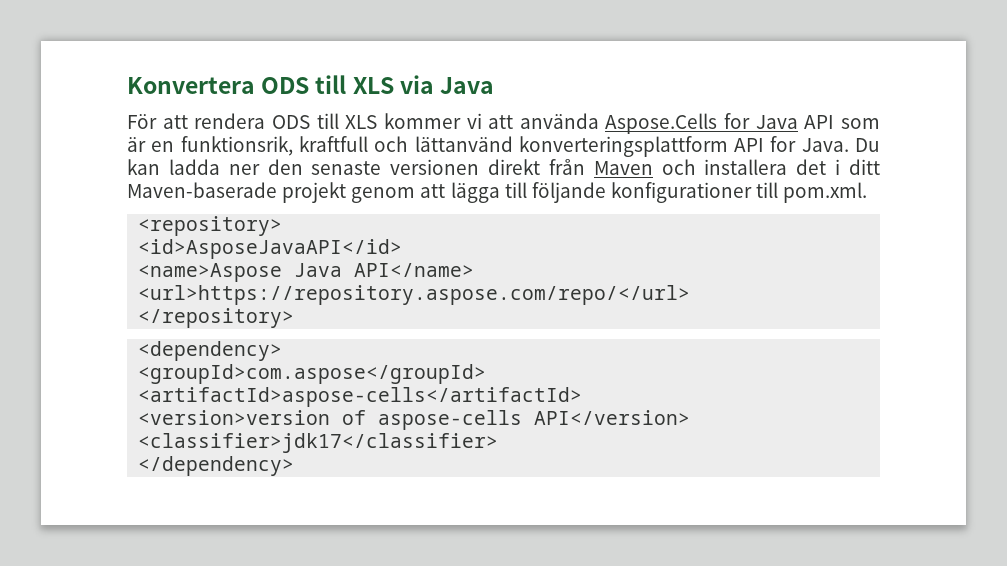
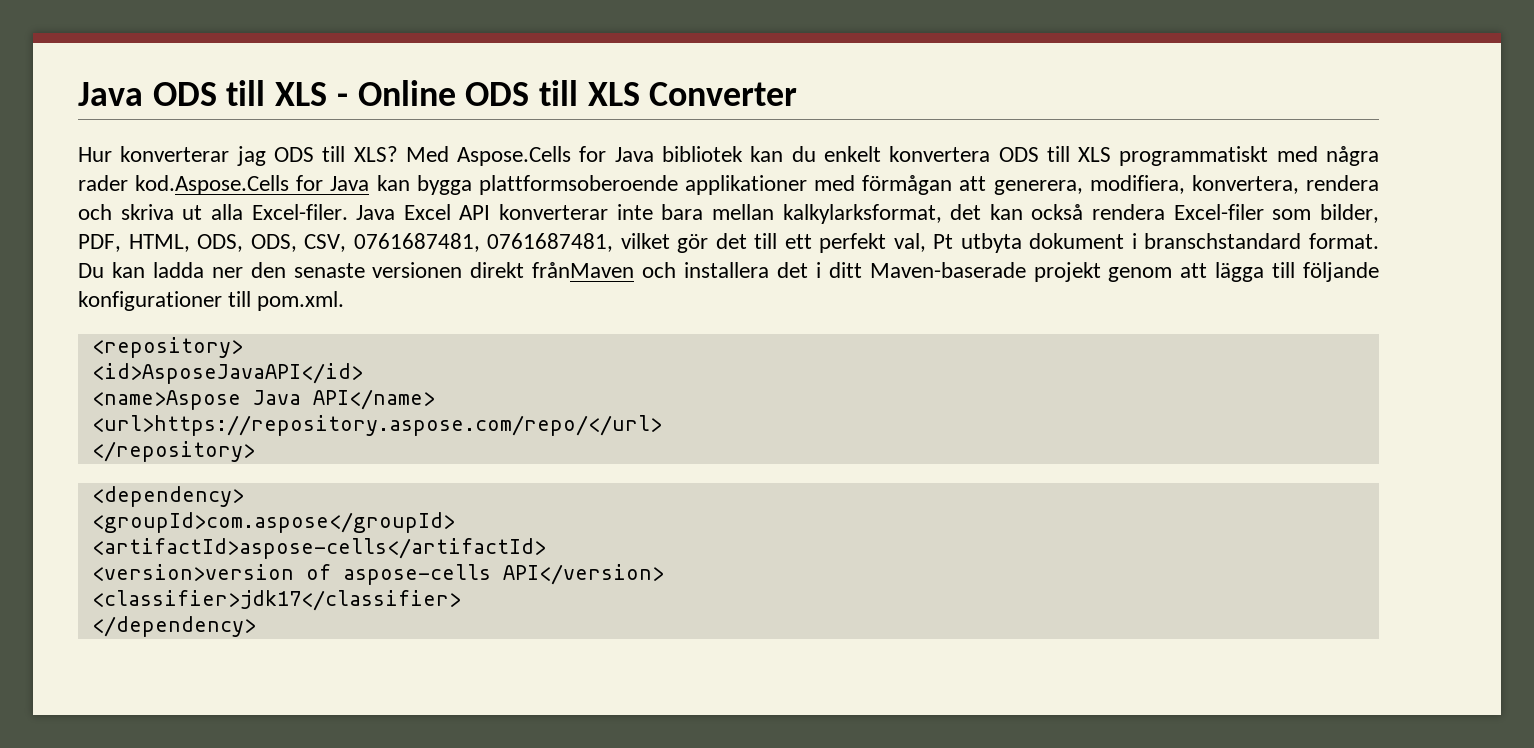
[127,75,495,94] [127,113,880,134] [127,136,849,157] Konvertera ODS till XLS via Java // För att rendera ODS till XLS kommer vi att använda Aspose.Cells for Java API som är en funktionsrik, kraftfull och lättanvänd konverteringsplattform API for Java. -> [78,80,798,106] [78,146,1379,166] [78,175,1379,195] [78,204,1379,224] [78,233,1379,253] Java ODS till XLS - Online ODS till XLS Converter // Hur konverterar jag ODS till XLS? Med Aspose.Cells for Java bibliotek kan du enkelt konvertera ODS till XLS programmatiskt med några rader kod.Aspose.Cells for Java kan bygga plattformsoberoende applikationer med förmågan att generera, modifiera, konvertera, rendera och skriva ut alla Excel-filer. Java Excel API konverterar inte bara mellan kalkylarksformat, det kan också rendera Excel-filer som bilder, PDF, HTML, ODS, ODS, CSV, 0761687481, 0761687481, vilket gör det till ett perfekt val, Pt utbyta dokument i branschstandard format.
[548,159,653,175] från Maven -> [532,262,635,278] frånMaven

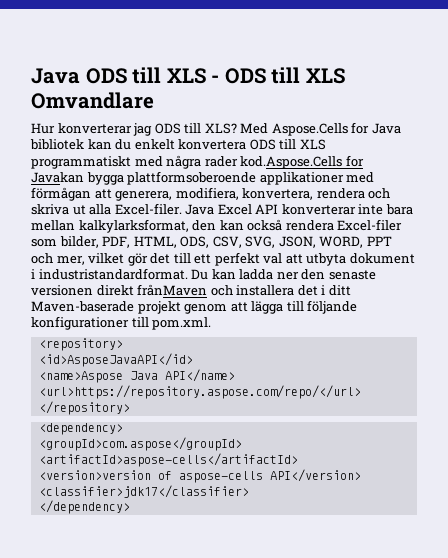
[357,80,798,106] Online ODS till XLS Converter -> [224,67,345,84] [31,92,154,109] ODS till XLS Omvandlare
[330,175,410,191] Java kan -> [31,172,84,183] Javakan
[950,204,982,220] det -> [192,220,217,231] den
[250,233,614,252] ODS, CSV, 0761687481, 0761687481, -> [212,236,392,248] [31,253,85,265] CSV, SVG, JSON, WORD, PPT och mer,
[893,233,954,252] val, Pt -> [263,253,303,264] val att
[1144,233,1379,249] branschstandard format. -> [38,268,188,280] industristandardformat.

